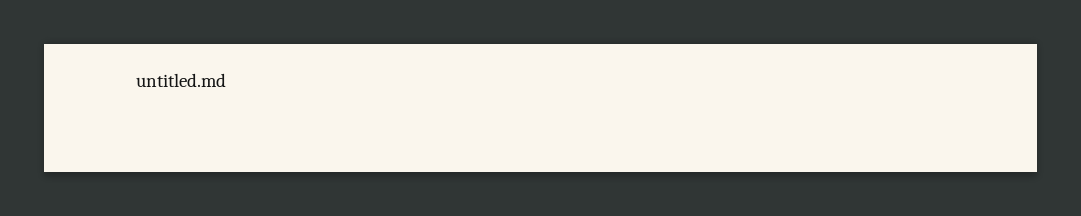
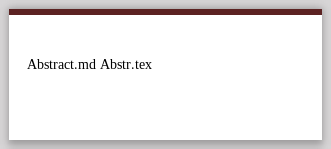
[136,73,226,87] untitled.md -> [27,59,152,69] Abstract.md Abstr.tex

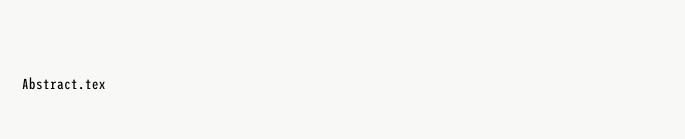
[27,59,152,69] Abstract.md Abstr.tex -> [22,77,106,90] Abstract.tex

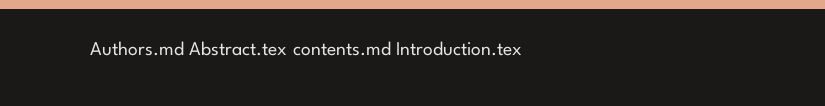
[22,77,106,90] Abstract.tex -> [90,41,522,56] Authors.md Abstract.tex contents.md Introduction.tex

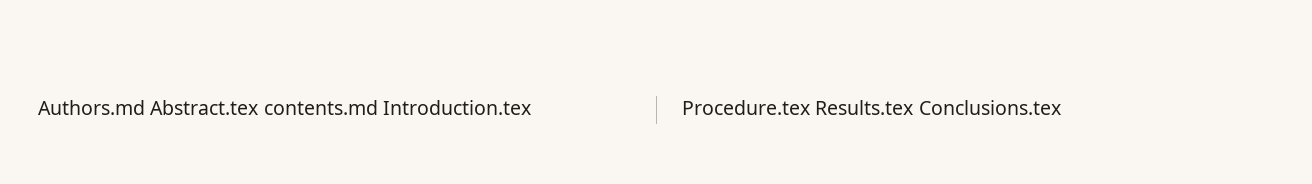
(522, 48) none -> [682,100,1061,115] Procedure.tex Results.tex Conclusions.tex

